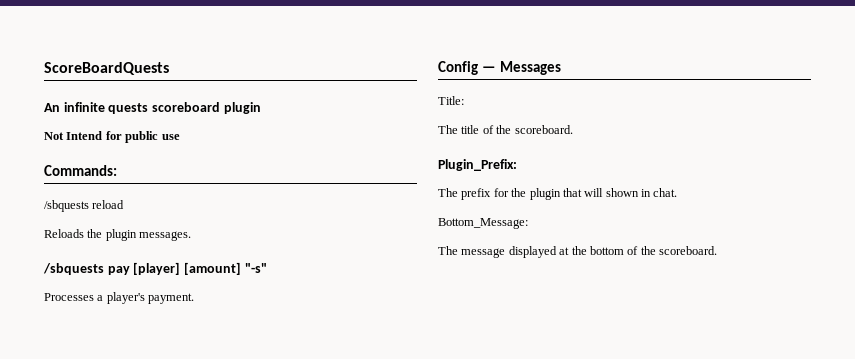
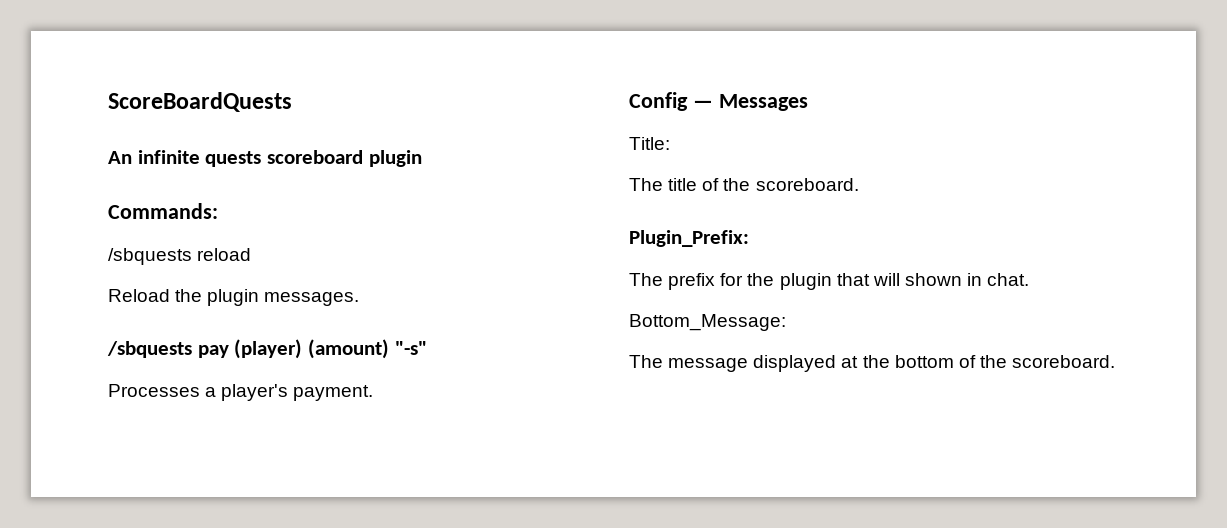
[44,131,180,143] // Not Intend for public use -> (422, 158) none
[44,229,84,238] Reloads -> [108,289,170,302] Reload
[133,262,241,275] [player] [amount] -> [234,339,390,359] (player) (amount)

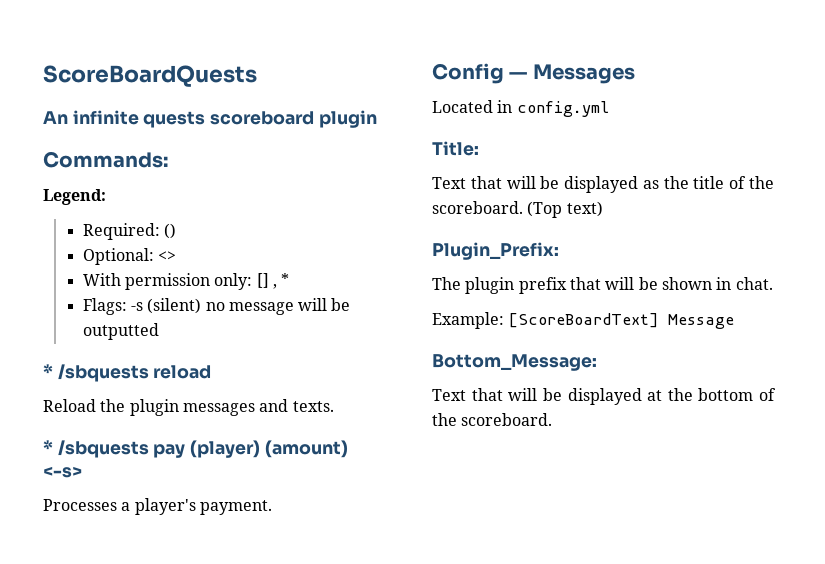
(218, 211) none -> [43,189,106,205] [82,223,176,240] [82,248,176,265] [82,273,290,290] [82,298,351,315] [82,323,159,340] [43,364,53,378] Legend: // Required: () // Optional: <> // With permission only: [] , * // Flags: -s (silent) no message will be outputted // *
[264,292,360,306] messages. // -> [182,399,334,416] [43,440,53,454] messages and texts. // *
[394,341,427,355] "-s" -> [43,466,82,478] <-s>
[629,137,670,150] [629,178,663,191] Title: // The -> [432,100,609,117] [432,141,479,156] [432,176,689,193] Located in config.yml // Title: // Text that will be displayed as the
(859, 184) none -> [527,201,603,218] (Top text)
[668,273,900,290] prefix for the plugin that will -> [465,277,658,294] plugin prefix that will be
[629,314,786,331] [629,355,749,372] Bottom_Message: // The message -> [432,312,735,329] [432,354,597,371] [432,388,562,401] Example: [ScoreBoardText] Message // Bottom_Message: // Text that will be

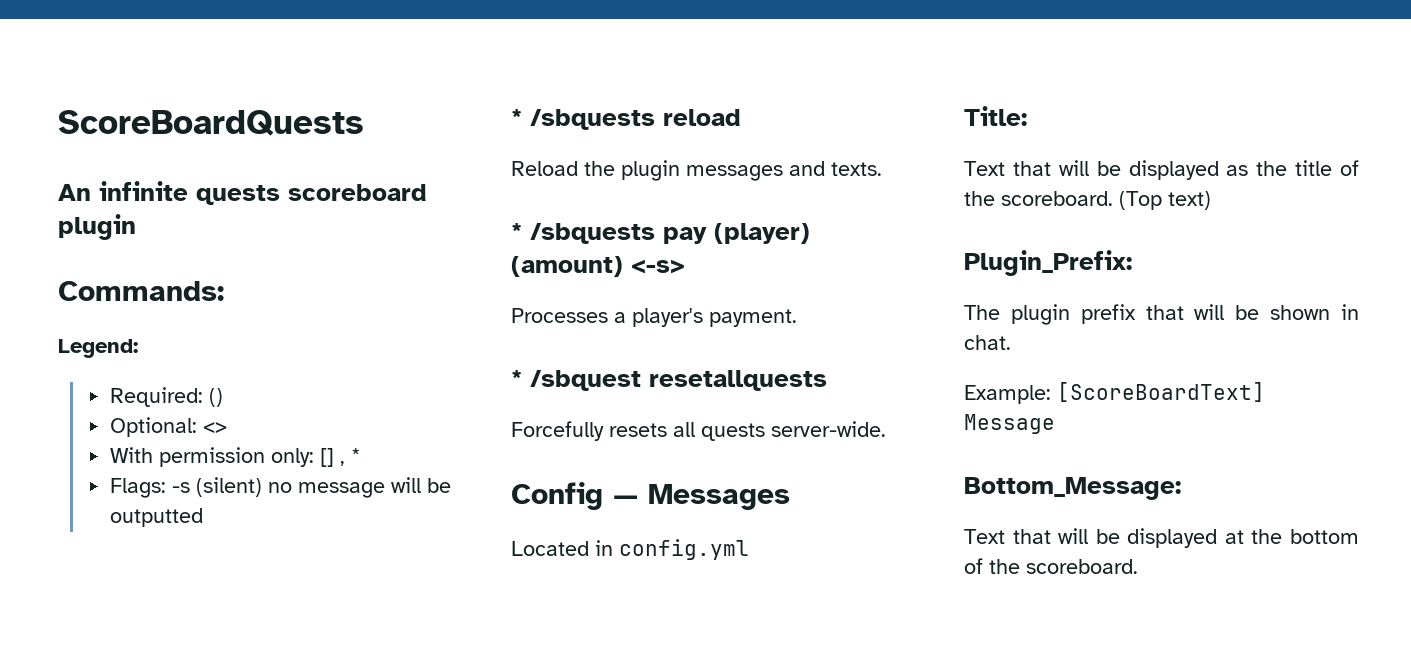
(272, 507) none -> [511,370,827,391] [511,421,886,441] // * /sbquest resetallquests // Forcefully resets all quests server-wide.

